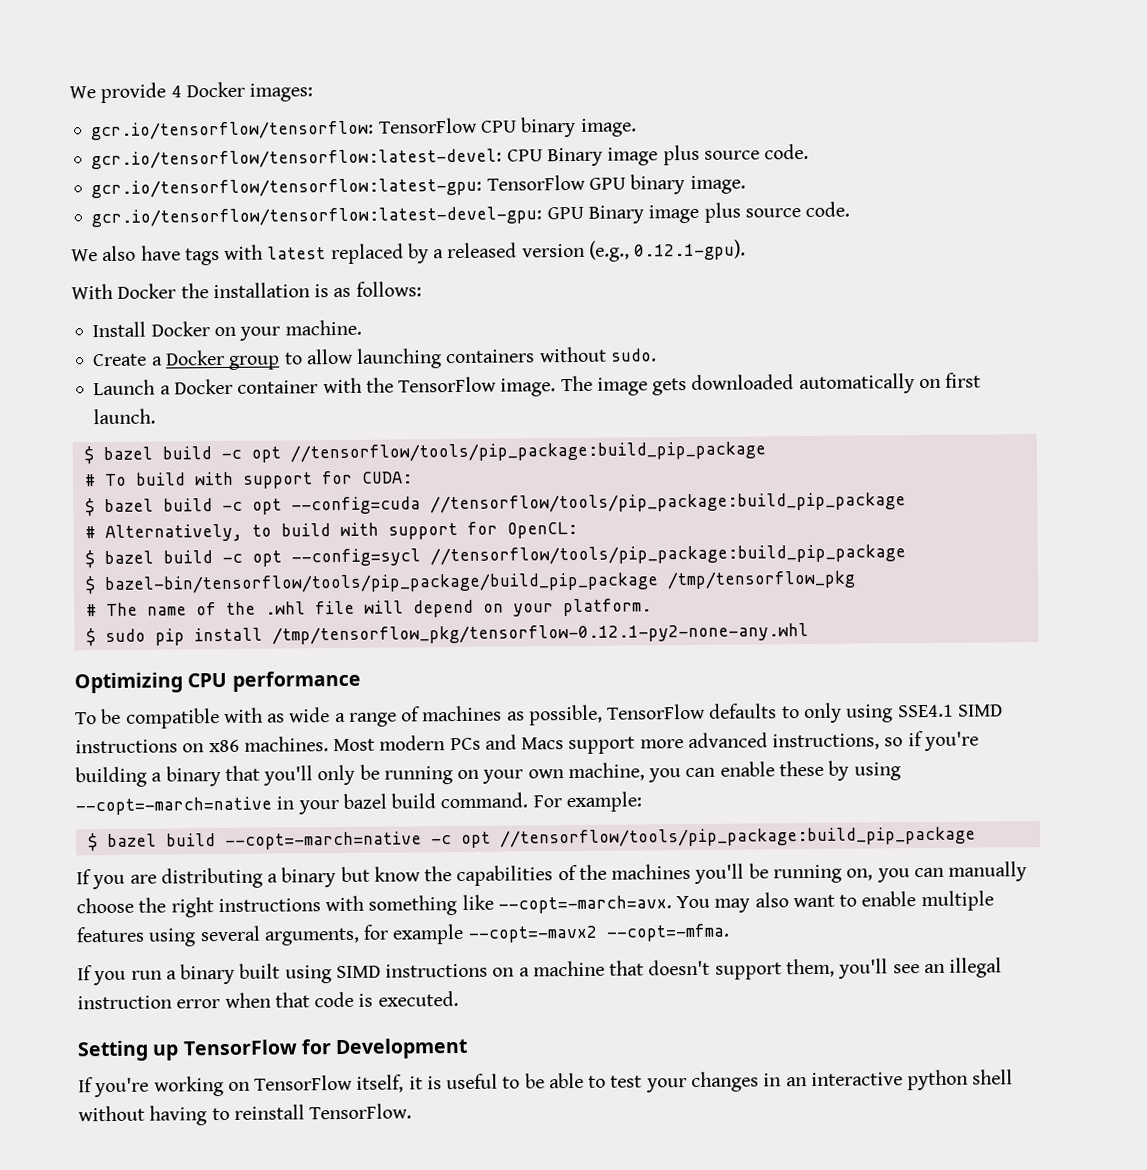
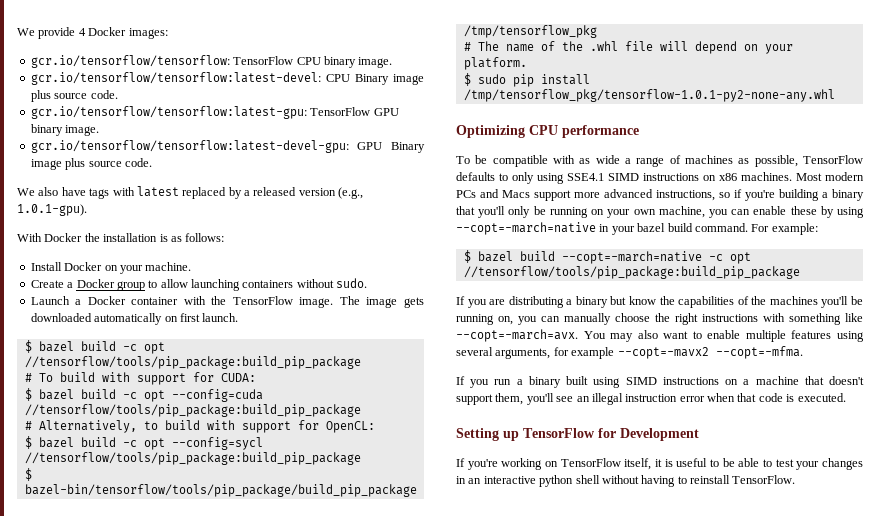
[634,239,747,261] 0.12.1-gpu). -> [17,204,87,216] 1.0.1-gpu).
[271,622,809,645] /tmp/tensorflow_pkg/tensorflow-0.12.1-py2-none-any.whl -> [463,89,835,102] /tmp/tensorflow_pkg/tensorflow-1.0.1-py2-none-any.whl

